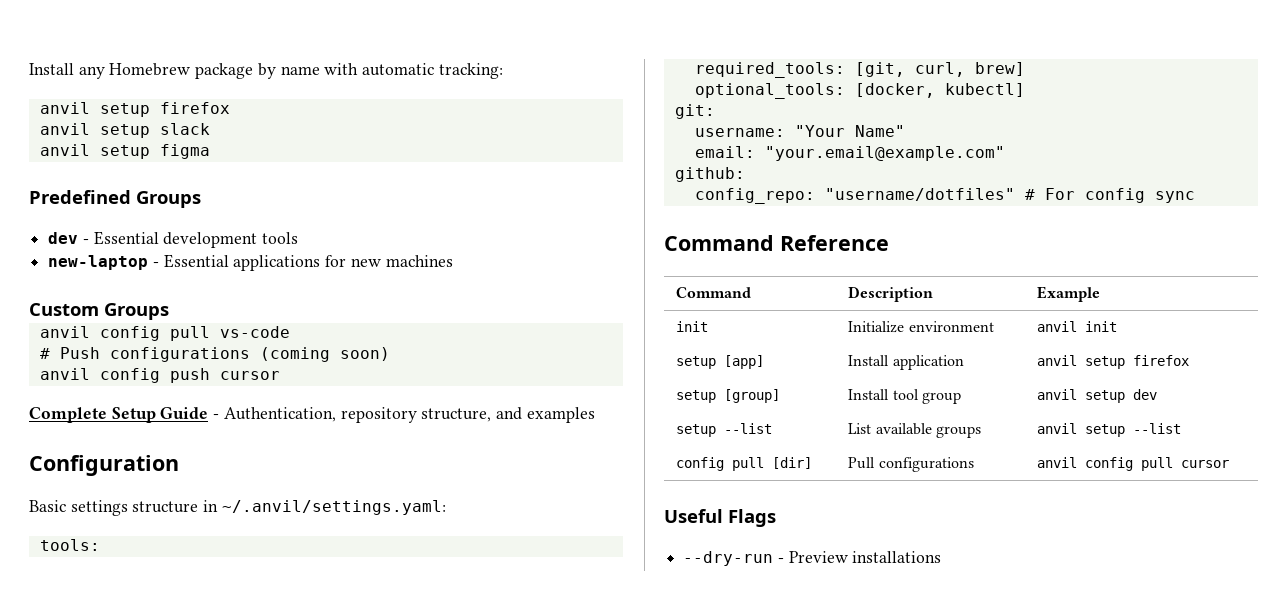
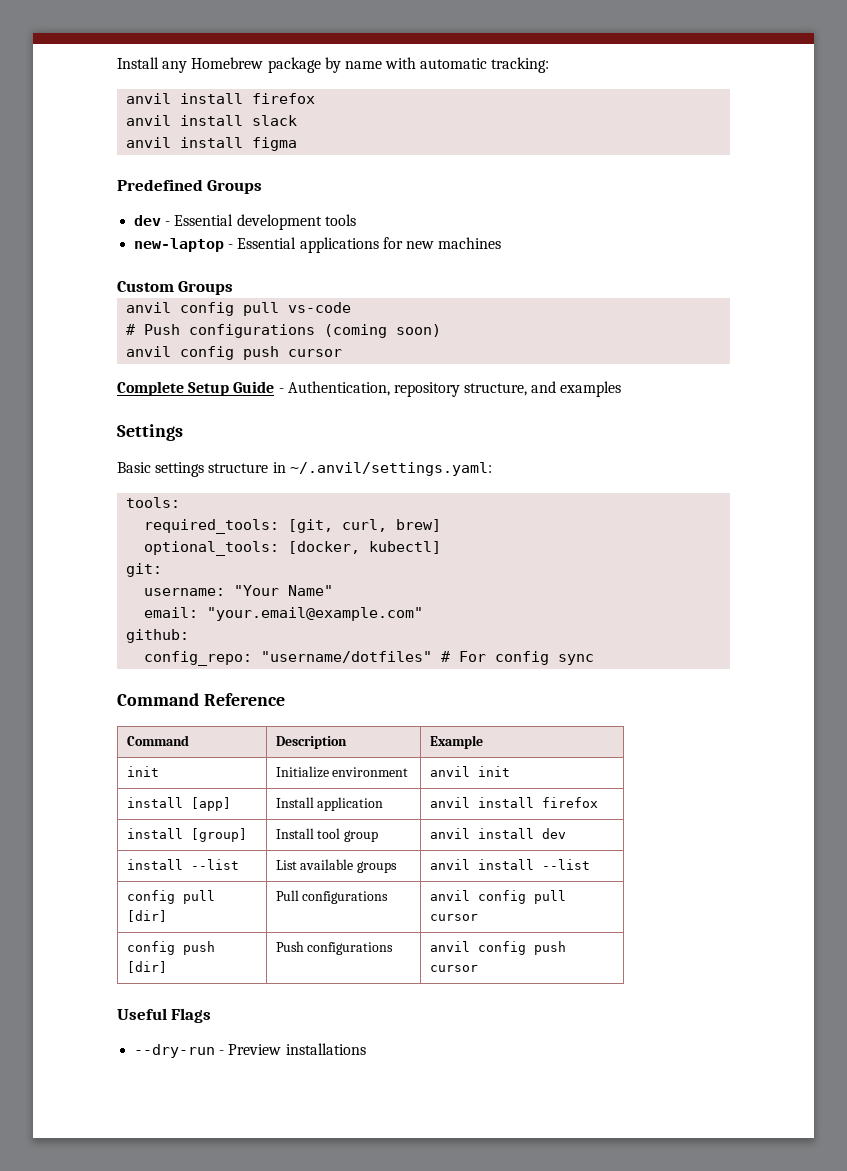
[99,103,150,117] setup -> [180,93,244,104] install
[99,124,150,138] setup -> [180,115,244,126] install
[99,145,150,159] setup -> [180,137,244,148] install
[29,455,179,476] Configuration -> [117,424,183,441] Settings
[676,356,717,369] setup -> [126,797,183,808] install
[1085,355,1190,369] [676,390,717,403] setup firefox // setup -> [477,797,598,808] [126,828,183,839] install firefox // install
[1085,390,1126,403] setup -> [477,828,534,839] install
[676,424,717,437] setup -> [126,859,183,870] install
[1085,424,1126,437] setup -> [477,859,534,870] install
(1230, 464) none -> [126,941,215,955] [126,961,167,973] [275,941,394,955] [429,941,566,955] [429,965,478,972] // config push [dir] | Push configurations | anvil config push cursor

